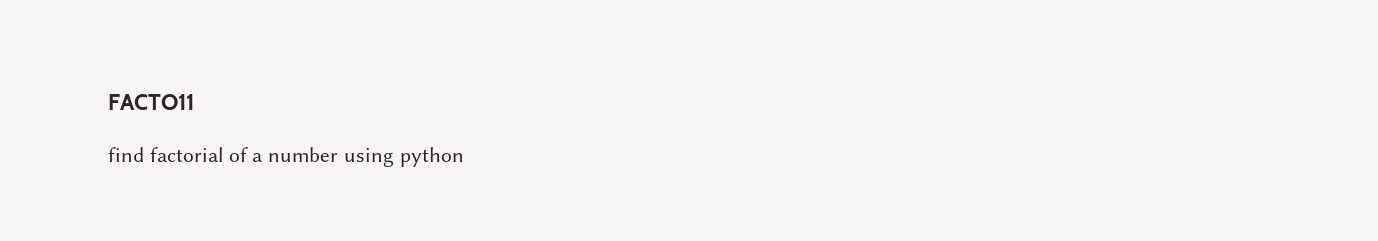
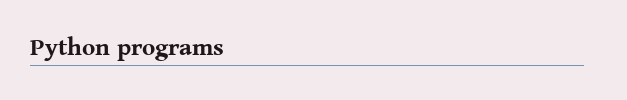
[108,94,194,110] [108,147,464,167] FACTO11 // find factorial of a number using python -> [30,36,224,61] Python programs

